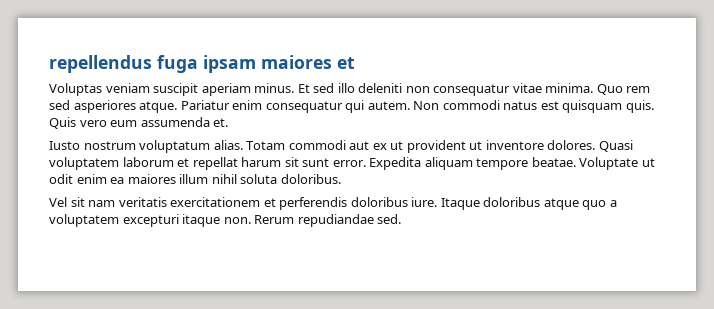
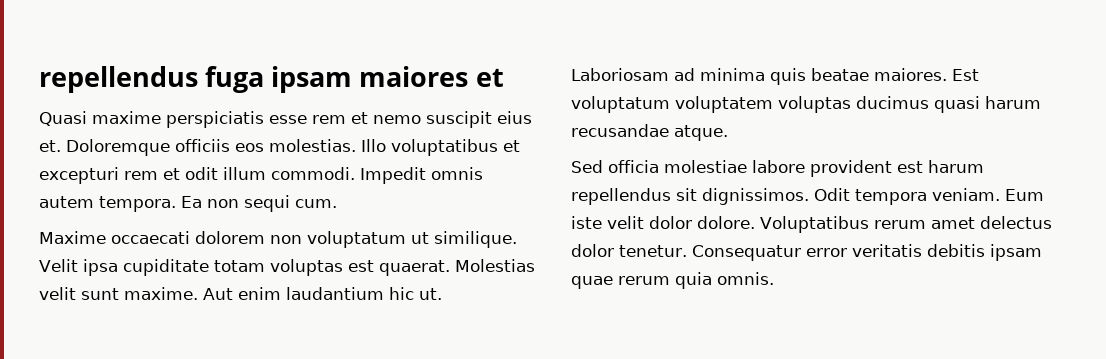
[49,83,651,96] [49,100,654,113] [49,117,229,129] [49,140,633,153] [49,157,655,170] [49,174,341,184] [49,197,617,210] [49,214,402,227] Voluptas veniam suscipit aperiam minus. Et sed illo deleniti non consequatur vitae minima. Quo rem sed asperiores atque. Pariatur enim consequatur qui autem. Non commodi natus est quisquam quis. Quis vero eum assumenda et. // Iusto nostrum voluptatum alias. Totam commodi aut ex ut provident ut inventore dolores. Quasi voluptatem laborum et repellat harum sit sunt error. Expedita aliquam tempore beatae. Voluptate ut odit enim ea maiores illum nihil soluta doloribus. // Vel sit nam veritatis exercitationem et perferendis doloribus iure. Itaque doloribus atque quo a voluptatem excepturi itaque non. Rerum repudiandae sed. -> [39,111,532,128] [39,139,520,156] [39,167,483,184] [39,195,337,212] [39,231,517,248] [39,259,535,276] [39,287,442,300] [571,68,979,85] [571,96,1041,113] [571,124,728,141] [571,160,984,177] [571,188,1044,205] [571,216,1052,233] [571,244,1042,261] [571,272,774,289] Quasi maxime perspiciatis esse rem et nemo suscipit eius et. Doloremque officiis eos molestias. Illo voluptatibus et excepturi rem et odit illum commodi. Impedit omnis autem tempora. Ea non sequi cum. // Maxime occaecati dolorem non voluptatum ut similique. Velit ipsa cupiditate totam voluptas est quaerat. Molestias velit sunt maxime. Aut enim laudantium hic ut. Laboriosam ad minima quis beatae maiores. Est voluptatum voluptatem voluptas ducimus quasi harum recusandae atque. // Sed officia molestiae labore provident est harum repellendus sit dignissimos. Odit tempora veniam. Eum iste velit dolor dolore. Voluptatibus rerum amet delectus dolor tenetur. Consequatur error veritatis debitis ipsam quae rerum quia omnis.

